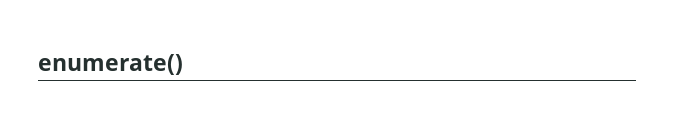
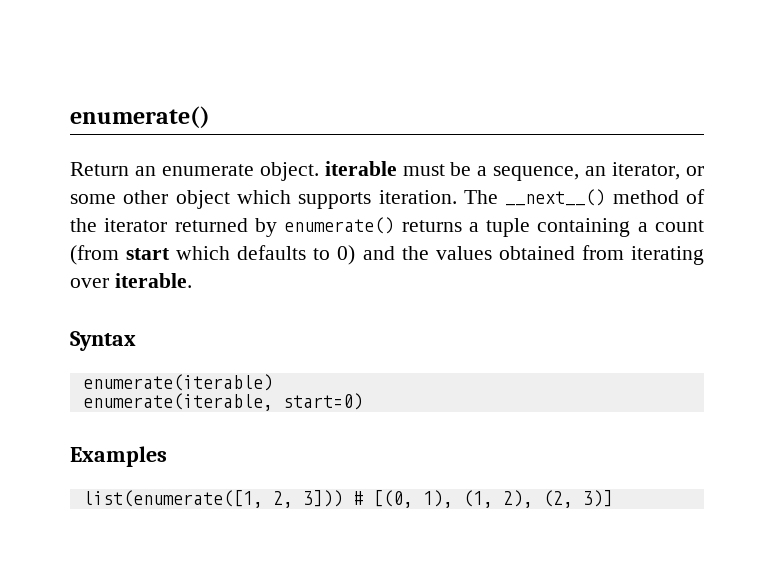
[38,54,183,75] enumerate() -> [70,106,210,128] [70,161,704,181] [70,189,705,209] [70,217,704,237] [70,245,704,265] [70,273,192,288] [70,331,136,351] [82,374,273,391] [82,393,363,411] [70,446,167,467] [82,490,613,508] enumerate() // Return an enumerate object. iterable must be a sequence, an iterator, or some other object which supports iteration. The __next__() method of the iterator returned by enumerate() returns a tuple containing a count (from start which defaults to 0) and the values obtained from iterating over iterable. // Syntax // enumerate(iterable) // enumerate(iterable, start=0) // Examples // list(enumerate([1, 2, 3])) # [(0, 1), (1, 2), (2, 3)]

